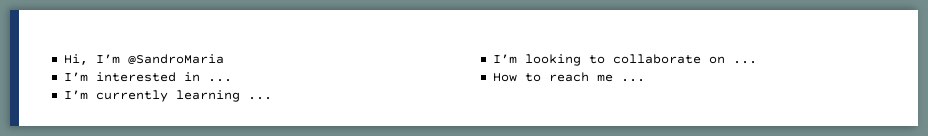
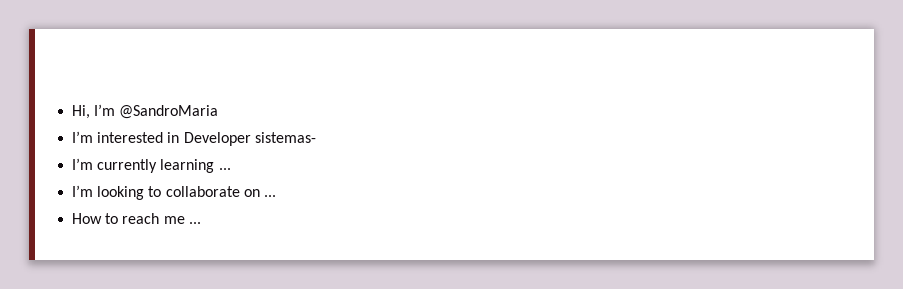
[207,79,232,82] ... -> [183,132,316,146] Developer sistemas-

